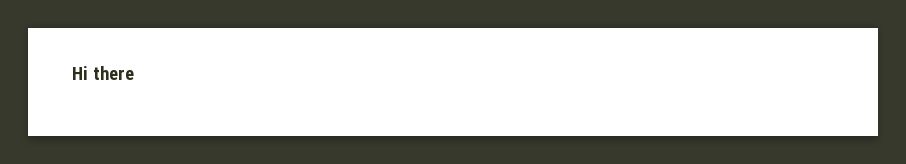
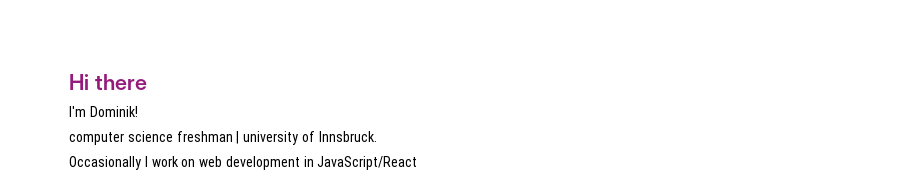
(134, 73) none -> [69,106,138,117] [69,131,377,145] [69,156,418,170] // I'm Dominik! // computer science freshman | university of Innsbruck. // Occasionally I work on web development in JavaScript/React

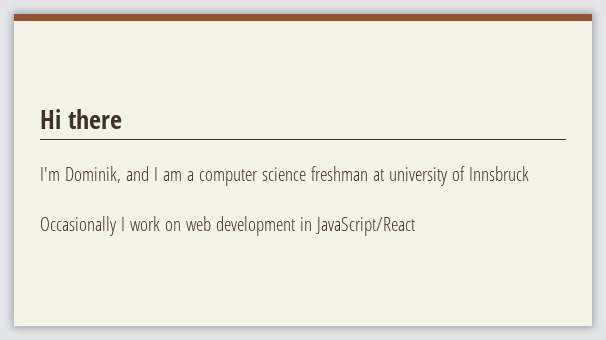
[89,106,138,117] Dominik! // -> [64,166,194,183] Dominik, and I am a
[236,131,240,144] | -> [372,169,384,181] at
[318,131,377,142] Innsbruck. -> [468,166,529,181] Innsbruck

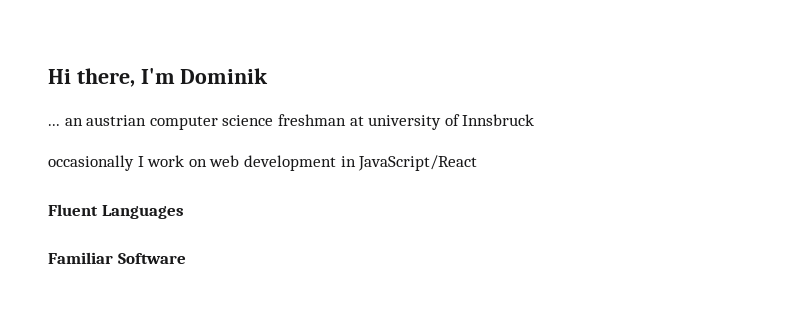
[68,109,123,129] [40,166,194,183] there // I'm Dominik, and I am a -> [76,68,269,87] [48,115,147,126] there, I'm Dominik // ... an austrian
[40,216,116,236] Occasionally -> [48,155,134,171] occasionally
(415, 226) none -> [48,204,184,219] [48,252,186,264] // Fluent Languages // Familiar Software

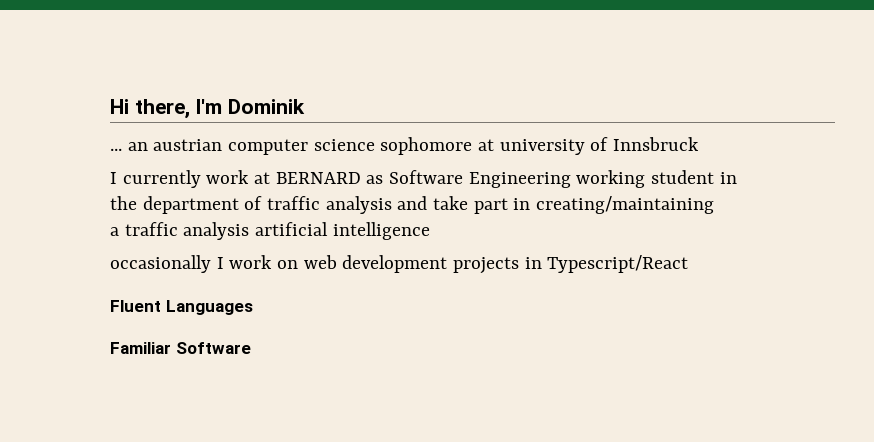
[277,114,346,126] freshman -> [380,137,473,155] sophomore
(535, 120) none -> [110,170,737,188] [110,196,715,214] [110,222,430,240] // I currently work at BERNARD as Software Engineering working student in // the department of traffic analysis and take part in creating/maintaining // a traffic analysis artificial intelligence
[340,155,478,171] in JavaScript/React -> [453,255,689,274] projects in Typescript/React

